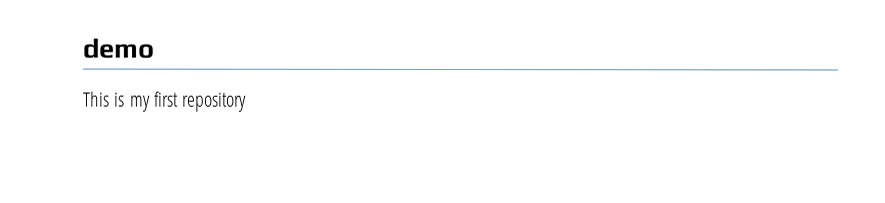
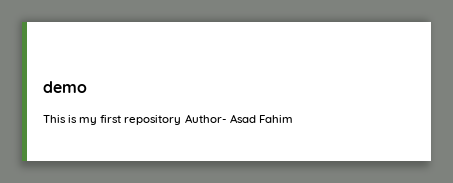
(248, 102) none -> [184,114,293,123] Author- Asad Fahim

